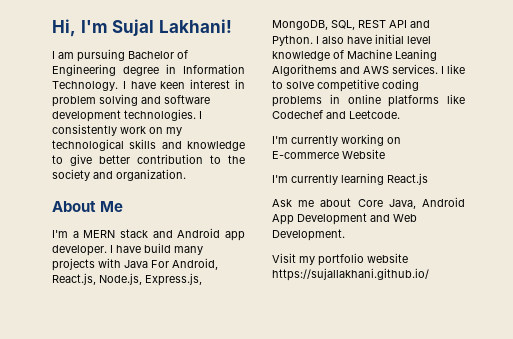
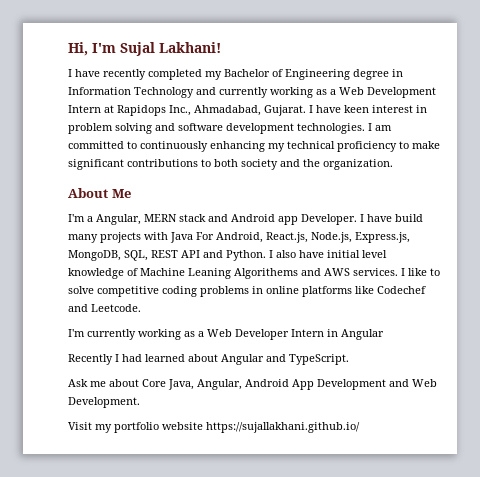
[58,49,125,62] am pursuing -> [75,69,222,80] have recently completed my
[52,81,118,91] Technology. -> [134,87,436,98] [68,105,306,116] Technology and currently working as a Web Development Intern at Rapidops Inc., Ahmadabad, Gujarat.
[52,124,182,136] [52,139,245,151] [52,154,245,166] consistently work on my technological skills and knowledge to give better contribution to the -> [375,125,392,131] [68,141,440,152] [68,159,238,170] am committed to continuously enhancing my technical proficiency to make significant contributions to both
(113, 175) none -> [303,159,320,167] the
(79, 234) none -> [96,214,141,225] Angular,
[52,245,107,256] developer. -> [301,214,357,225] Developer.
[387,137,401,144] [272,149,385,159] [272,173,428,185] on E-commerce Website // I'm currently learning React.js -> [184,329,384,340] [68,354,349,365] as a Web Developer Intern in Angular // Recently I had learned about Angular and TypeScript.
(416, 204) none -> [197,379,242,390] Angular,

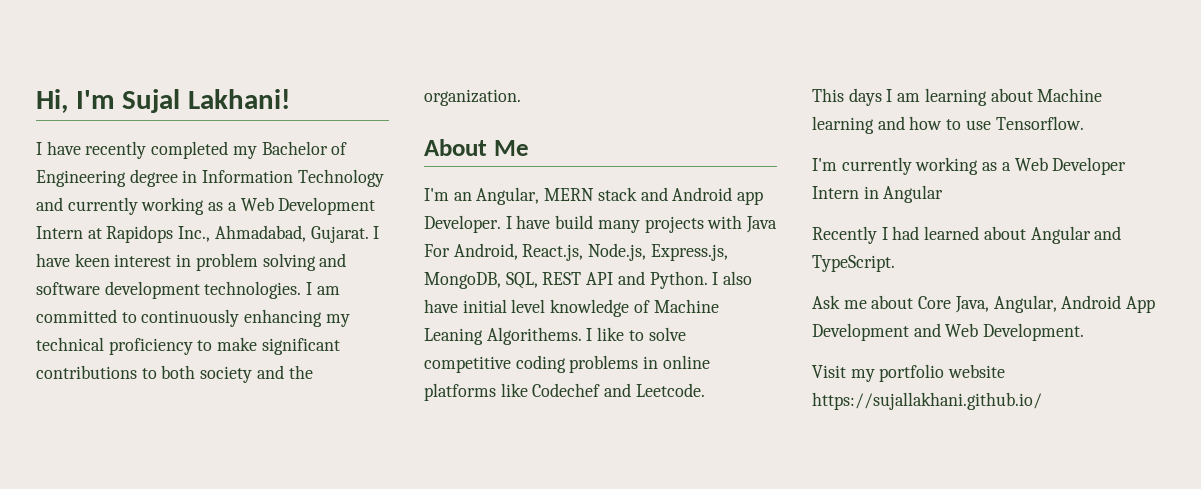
[87,216,93,222] a -> [453,192,472,201] an
[234,268,398,279] Algorithems and AWS services. -> [486,327,582,345] Algorithems.
(141, 308) none -> [812,88,1103,106] [812,116,1084,134] // This days I am learning about Machine learning and how to use Tensorflow.

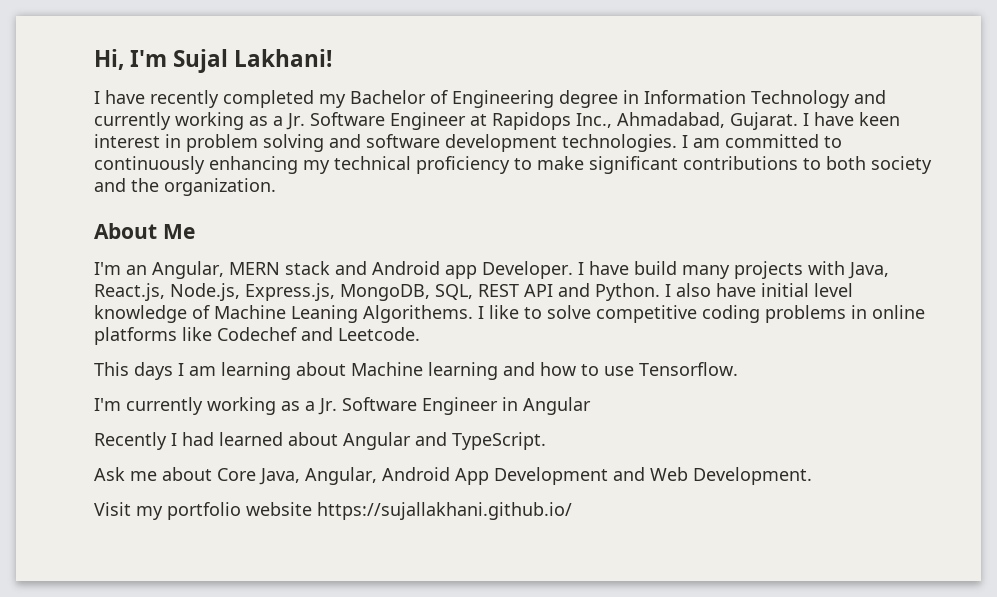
[240,197,376,215] [36,226,83,239] Web Development Intern -> [286,112,466,130] Jr. Software Engineer
[746,216,778,233] [424,243,518,260] Java For Android, -> [848,262,889,279] Java,
[1014,157,1127,175] [812,186,859,199] Web Developer Intern -> [318,397,498,415] Jr. Software Engineer

